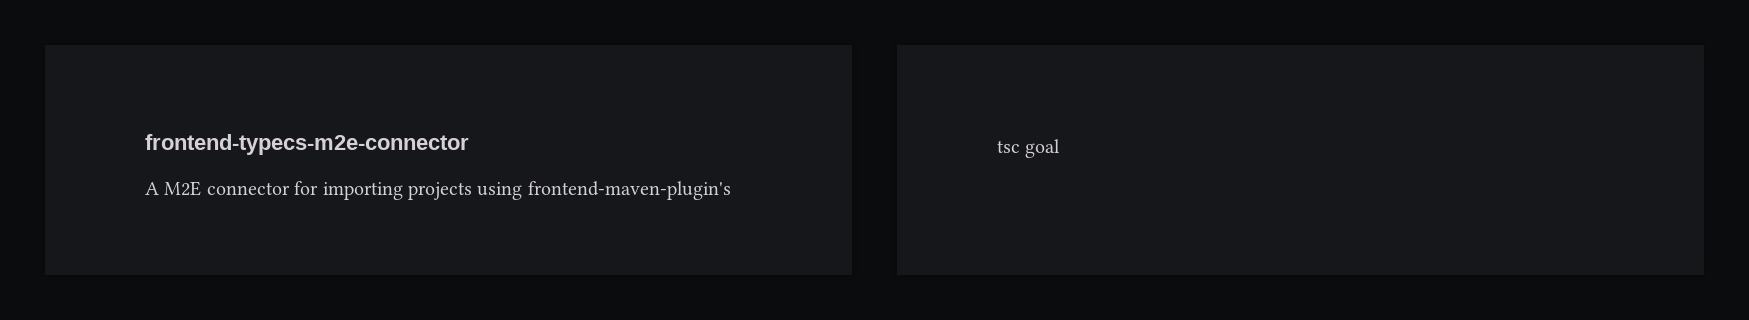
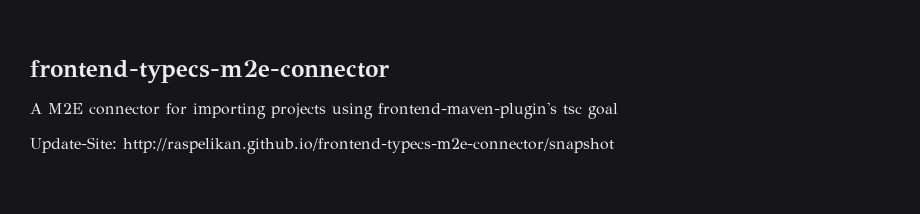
(1061, 148) none -> [30,137,614,154] // Update-Site: http://raspelikan.github.io/frontend-typecs-m2e-connector/snapshot

